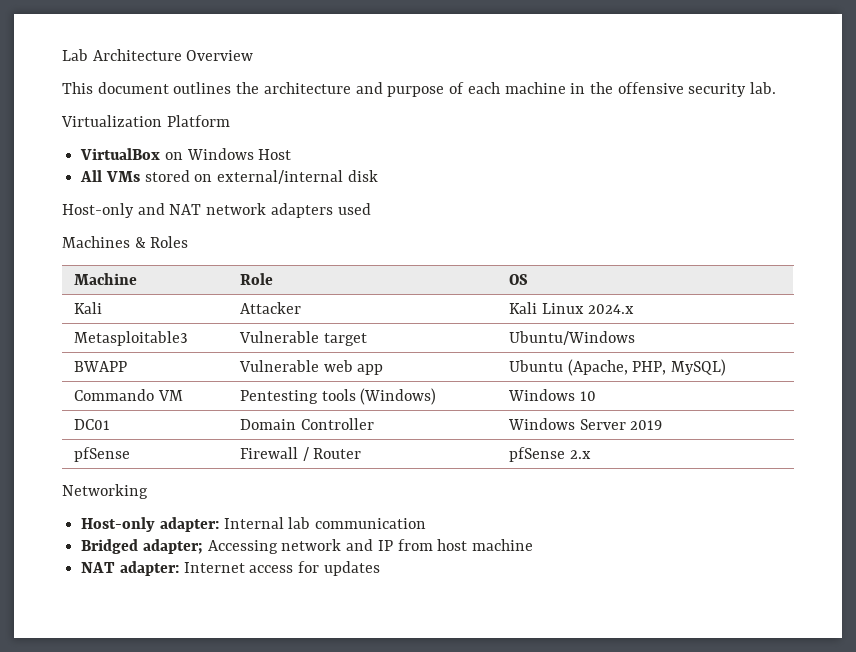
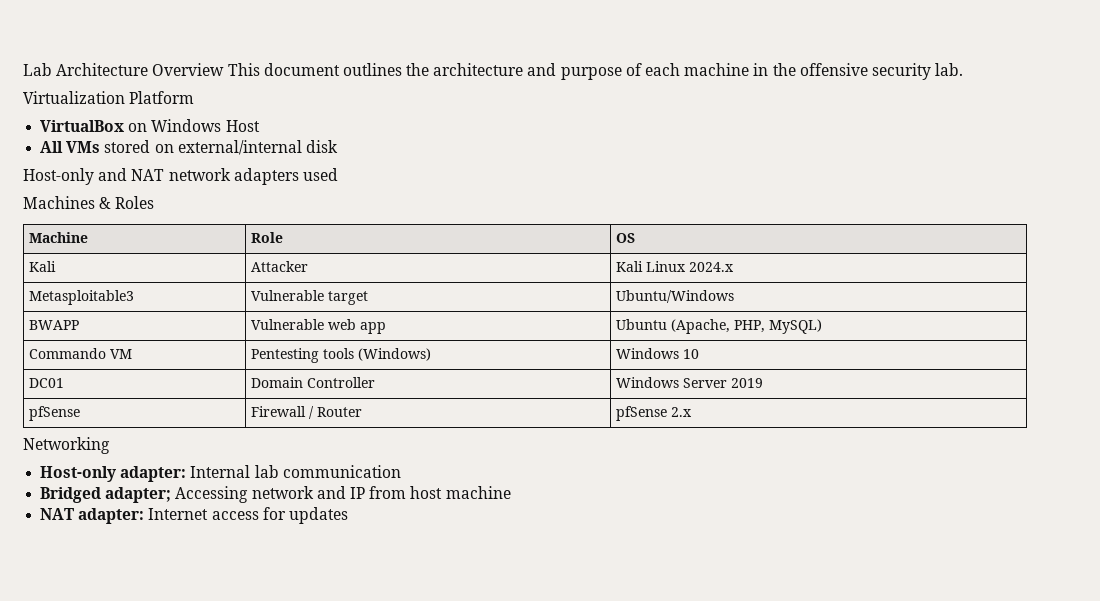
(254, 55) // -> (225, 69) none

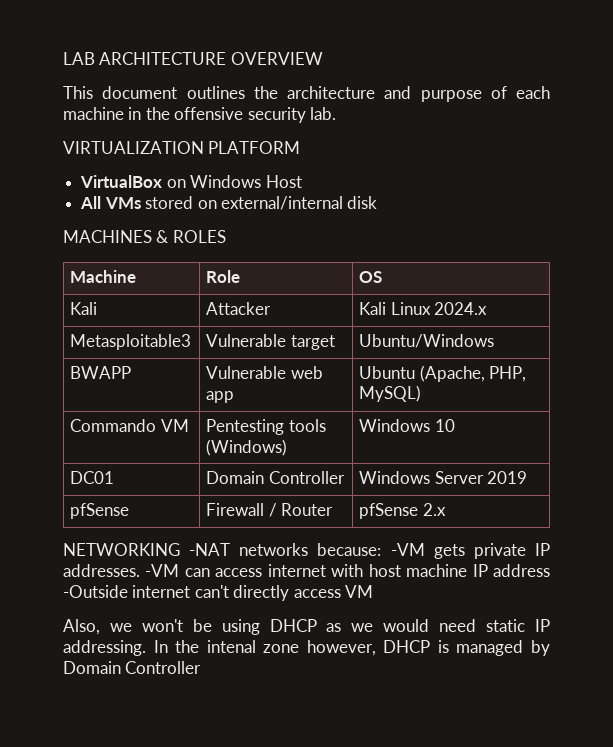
[23,63,225,76] Lab Architecture Overview -> [63,52,323,65] LAB ARCHITECTURE OVERVIEW //
[23,91,195,104] Virtualization Platform -> [63,141,301,154] VIRTUALIZATION PLATFORM
[23,168,338,185] [23,196,155,209] Host-only and NAT network adapters used // Machines & Roles -> [63,230,226,243] MACHINES & ROLES
[23,437,110,454] [40,465,401,482] [40,486,511,503] [40,507,348,524] Networking // Host-only adapter: Internal lab communication // Bridged adapter; Accessing network and IP from host machine // NAT adapter: Internet access for updates -> [63,543,551,559] [63,564,551,577] [63,585,374,601] [63,619,551,635] [63,640,550,656] [63,661,202,674] NETWORKING -NAT networks because: -VM gets private IP addresses. -VM can access internet with host machine IP address -Outside internet can't directly access VM // Also, we won't be using DHCP as we would need static IP addressing. In the intenal zone however, DHCP is managed by Domain Controller

